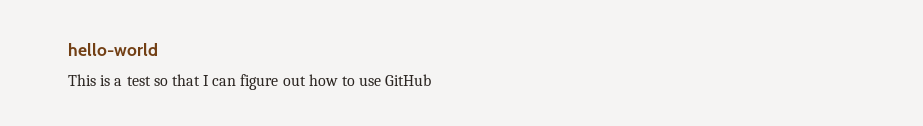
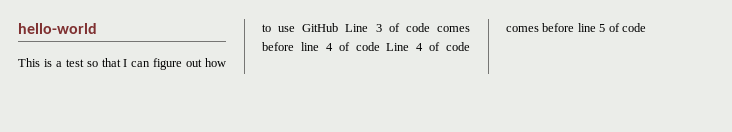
(432, 80) none -> [345,23,470,32] [262,42,470,51] [506,23,646,32] Line 3 of code comes before line 4 of code Line 4 of code comes before line 5 of code

